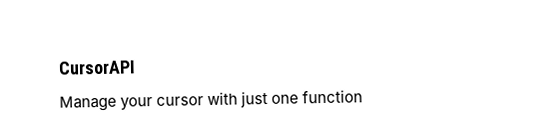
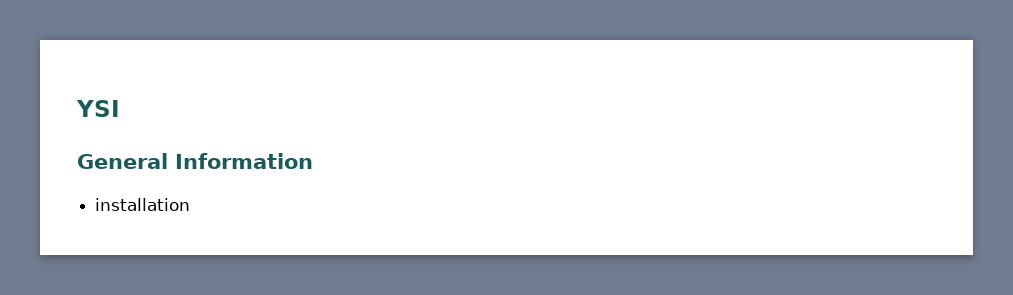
[58,60,136,75] [59,89,364,112] CursorAPI // Manage your cursor with just one function -> [76,100,120,117] [77,153,313,169] [95,198,191,211] YSI // General Information // installation

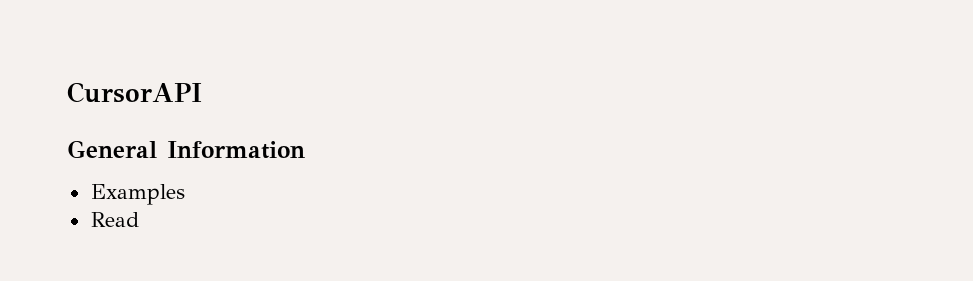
[76,100,120,117] YSI -> [67,82,202,103] CursorAPI
[95,198,191,211] installation -> [90,184,185,205] [90,212,139,227] Examples // Read

